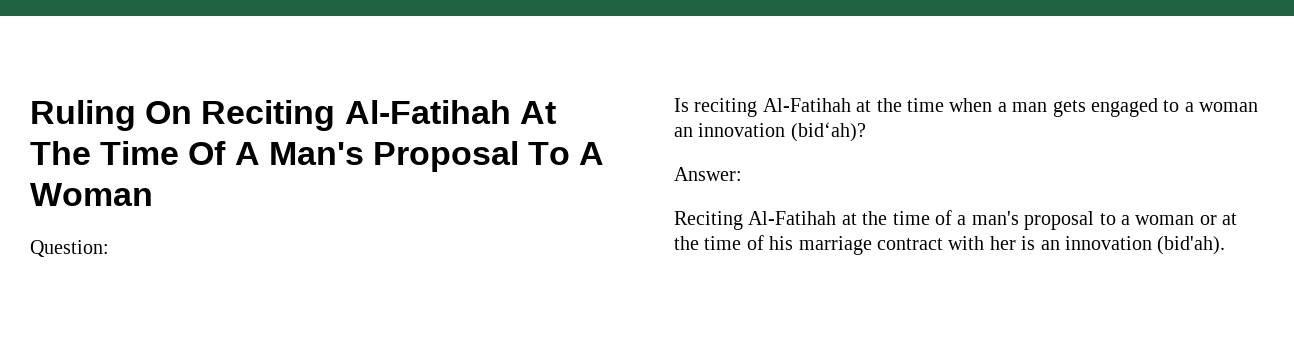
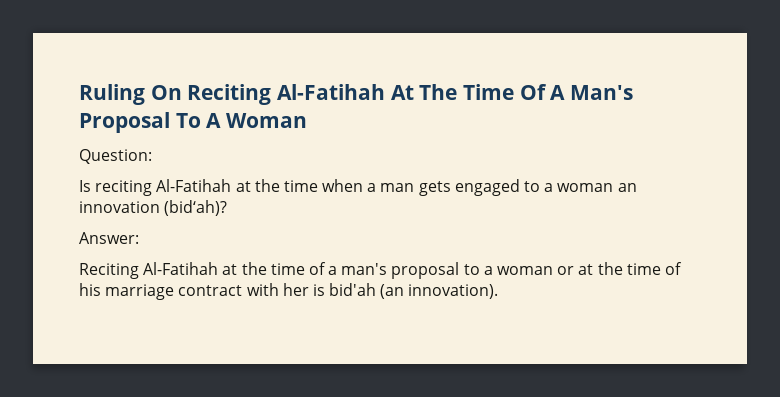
[1040,236,1226,255] an innovation (bid'ah). -> [329,283,499,299] bid'ah (an innovation).

